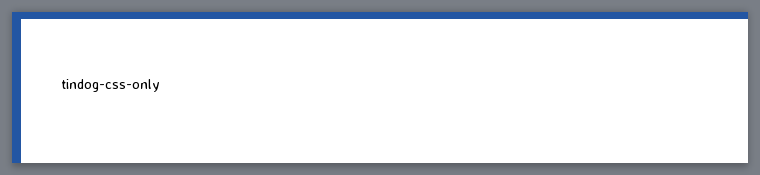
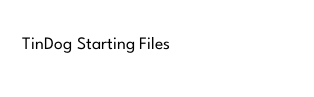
[61,79,160,92] tindog-css-only -> [22,36,171,53] TinDog Starting Files

